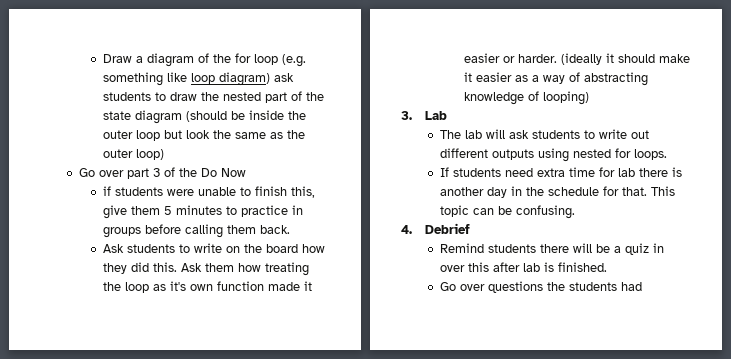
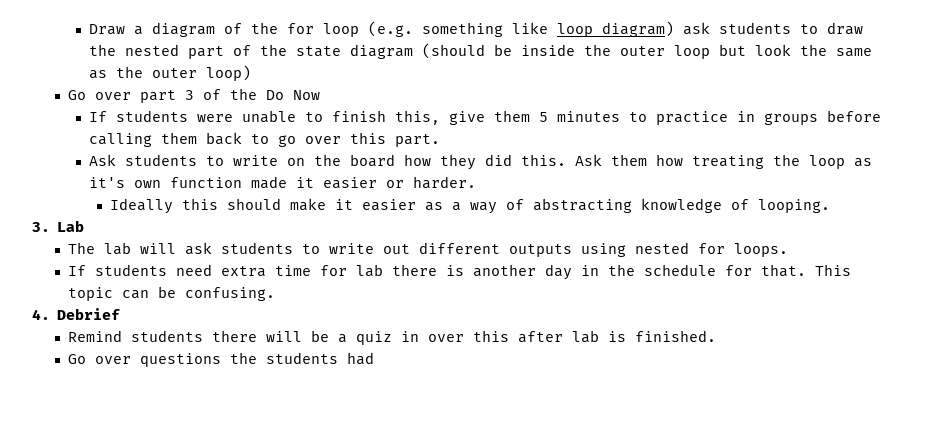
[103,186,112,196] if -> [89,111,108,122] If
[260,225,291,234] back. -> [206,132,441,147] back to go over this part.
[561,53,615,65] (ideally it -> [109,198,218,214] // Ideally this
[543,91,590,105] looping) -> [757,199,830,213] looping.

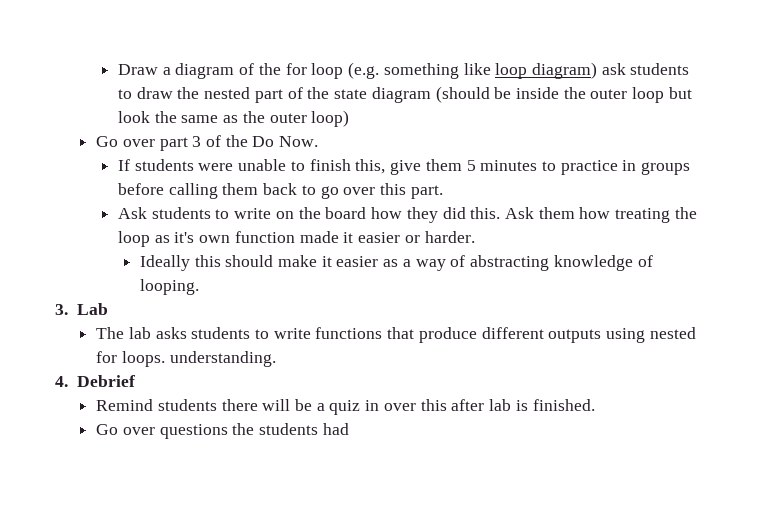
[293,90,321,100] Now -> [279,136,319,147] Now.
[140,242,411,255] will ask students to write out -> [155,327,477,343] asks students to write functions that produce
[68,264,852,280] [68,286,276,301] // If students need extra time for lab there is another day in the schedule for that. This topic can be confusing. -> [169,351,276,367] understanding.

